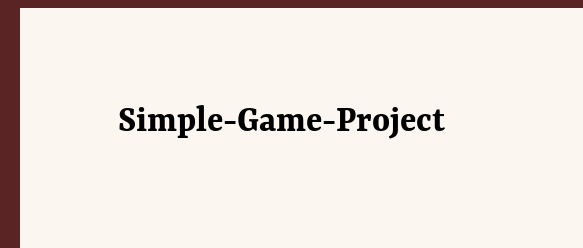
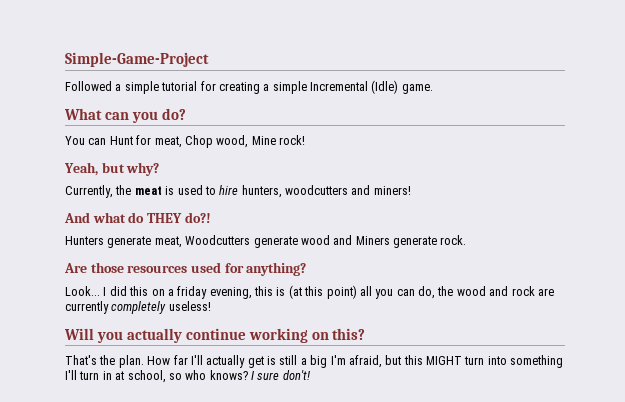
(445, 122) none -> [65,80,433,94] [64,108,186,123] [65,135,305,148] [64,162,160,176] [65,185,411,198] [64,212,211,223] [65,235,467,248] [64,262,307,276] [65,285,554,299] [65,301,211,314] [64,328,366,343] [65,355,564,368] [65,370,310,383] // Followed a simple tutorial for creating a simple Incremental (Idle) game. // What can you do? // You can Hunt for meat, Chop wood, Mine rock! // Yeah, but why? // Currently, the meat is used to hire hunters, woodcutters and miners! // And what do THEY do?! // Hunters generate meat, Woodcutters generate wood and Miners generate rock. // Are those resources used for anything? // Look... I did this on a friday evening, this is (at this point) all you can do, the wood and rock are currently completely useless! // Will you actually continue working on this? // That's the plan. How far I'll actually get is still a big I'm afraid, but this MIGHT turn into something I'll turn in at school, so who knows? I sure don't!

